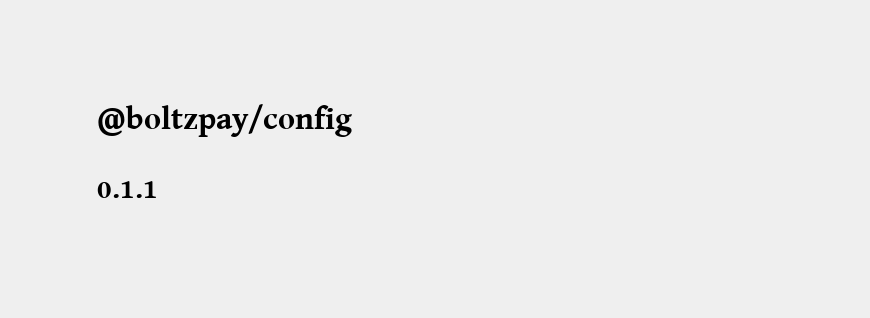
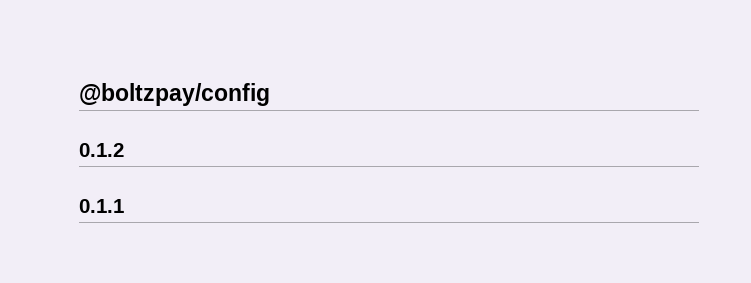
(352, 120) none -> [79,143,124,157] // 0.1.2

